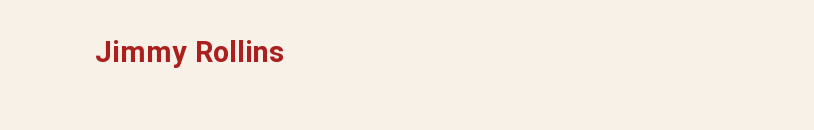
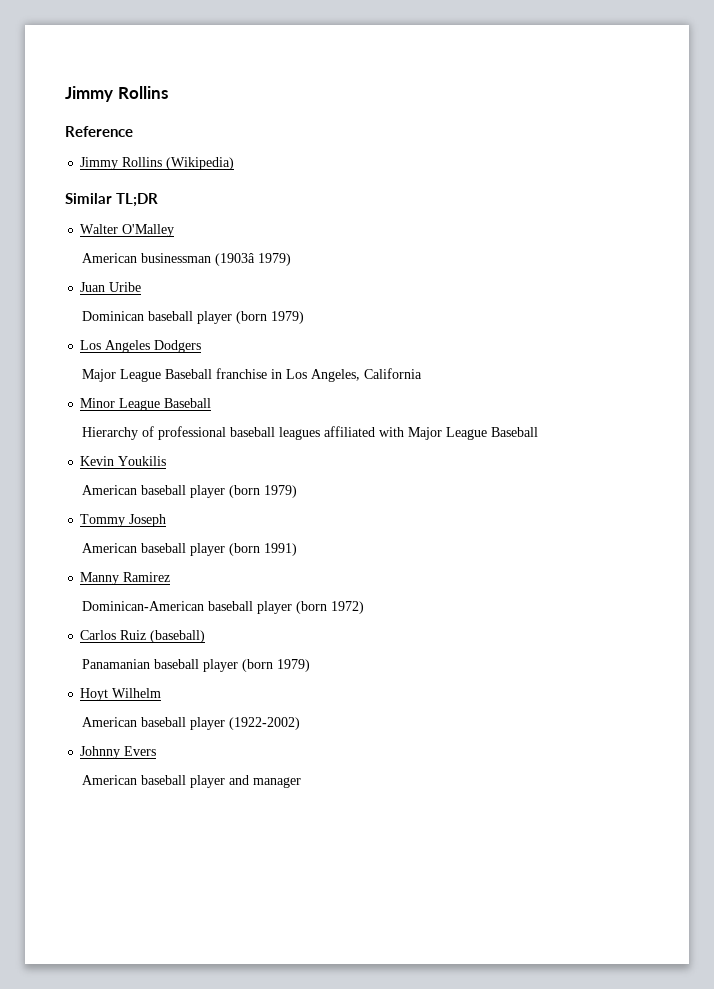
[95,40,284,68] Jimmy Rollins -> [65,86,168,102] [65,126,133,137] [80,157,235,170] [65,193,158,207] [80,224,175,237] [82,253,292,266] [80,282,142,292] [82,311,305,324] [80,340,202,353] [82,368,423,382] [80,398,212,411] [82,426,539,440] [80,456,167,466] [82,485,298,498] [80,514,167,527] [82,543,298,556] [80,572,171,585] [82,601,365,614] [80,630,206,643] [82,659,311,672] [80,688,162,701] [82,717,301,730] [80,746,157,759] [82,775,302,788] Jimmy Rollins // Reference // Jimmy Rollins (Wikipedia) // Similar TL;DR // Walter O'Malley // American businessman (1903â 1979) // Juan Uribe // Dominican baseball player (born 1979) // Los Angeles Dodgers // Major League Baseball franchise in Los Angeles, California // Minor League Baseball // Hierarchy of professional baseball leagues affiliated with Major League Baseball // Kevin Youkilis // American baseball player (born 1979) // Tommy Joseph // American baseball player (born 1991) // Manny Ramirez // Dominican-American baseball player (born 1972) // Carlos Ruiz (baseball) // Panamanian baseball player (born 1979) // Hoyt Wilhelm // American baseball player (1922-2002) // Johnny Evers // American baseball player and manager

